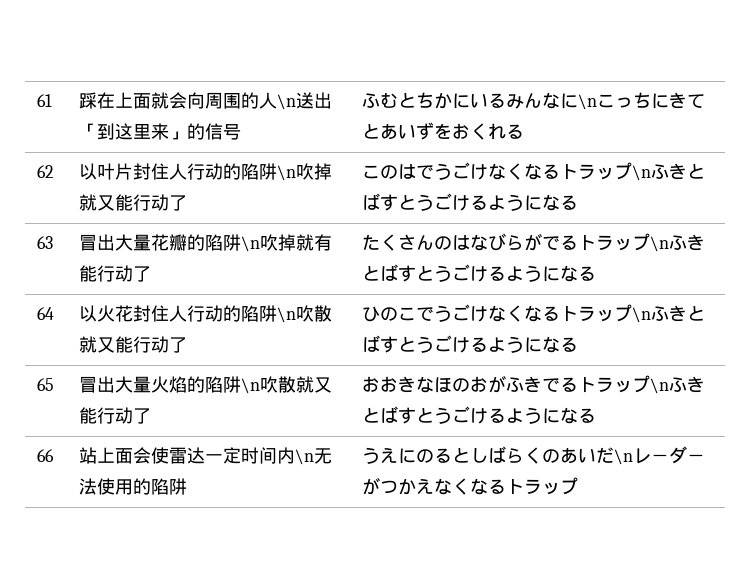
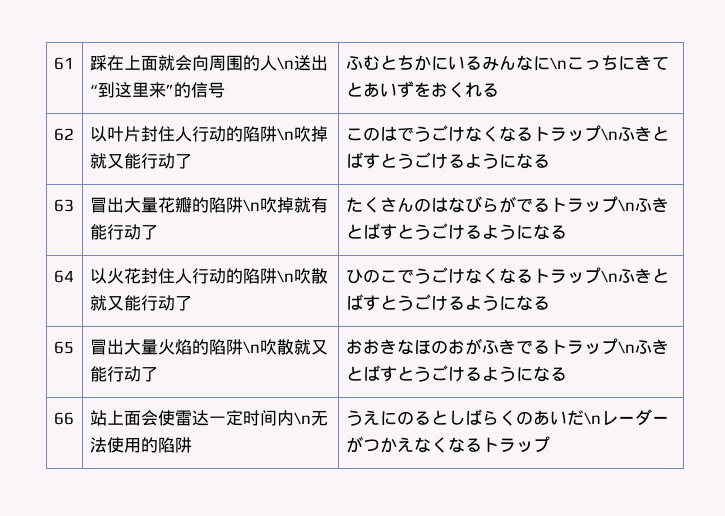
[79,123,98,138] 「 -> [89,84,98,96] “
[169,131,188,140] 」 -> [165,84,174,96] ”
[651,446,706,464] －ダ－ -> [617,409,669,426] ーダー

